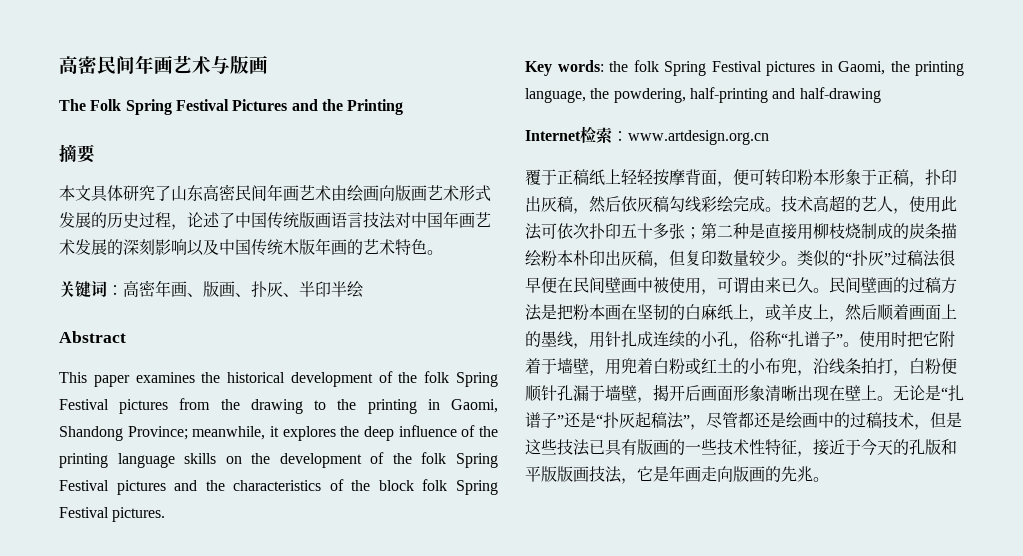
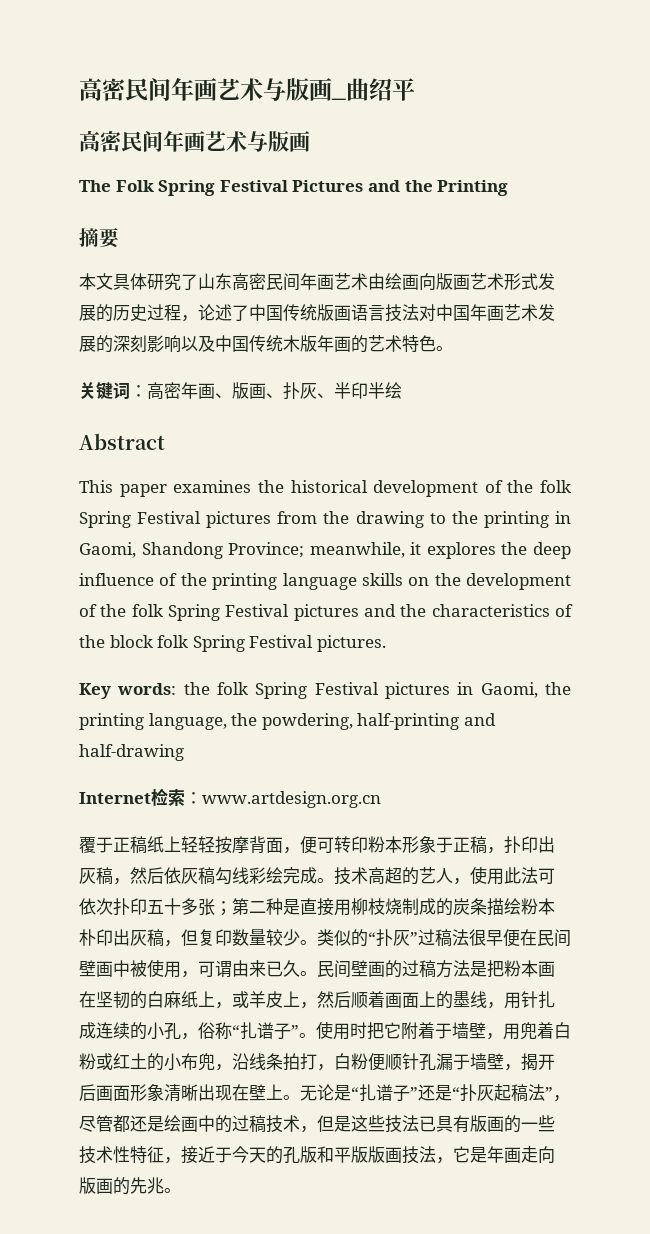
[59,55,268,74] 高密民间年画艺术与版画 -> [79,77,415,101] [79,130,310,152] 高密民间年画艺术与版画_曲绍平 // 高密民间年画艺术与版画

